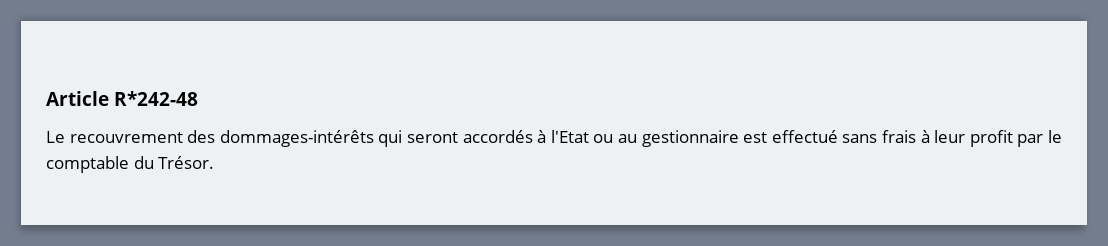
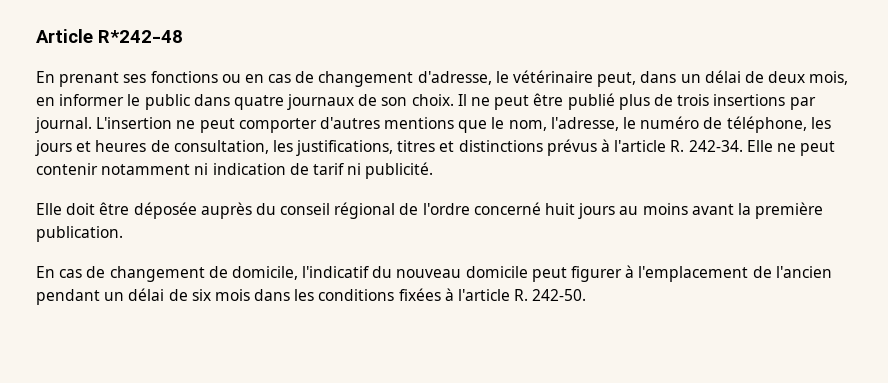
[46,130,1063,147] [46,156,215,173] Le recouvrement des dommages-intérêts qui seront accordés à l'Etat ou au gestionnaire est effectué sans frais à leur profit par le comptable du Trésor. -> [36,70,849,87] [36,93,816,110] [35,116,831,133] [35,139,836,156] [36,162,434,179] [36,202,824,219] [36,226,123,242] [36,265,832,282] [36,288,587,305] En prenant ses fonctions ou en cas de changement d'adresse, le vétérinaire peut, dans un délai de deux mois, en informer le public dans quatre journaux de son choix. Il ne peut être publié plus de trois insertions par journal. L'insertion ne peut comporter d'autres mentions que le nom, l'adresse, le numéro de téléphone, les jours et heures de consultation, les justifications, titres et distinctions prévus à l'article R. 242-34. Elle ne peut contenir notamment ni indication de tarif ni publicité. // Elle doit être déposée auprès du conseil régional de l'ordre concerné huit jours au moins avant la première publication. // En cas de changement de domicile, l'indicatif du nouveau domicile peut figurer à l'emplacement de l'ancien pendant un délai de six mois dans les conditions fixées à l'article R. 242-50.

